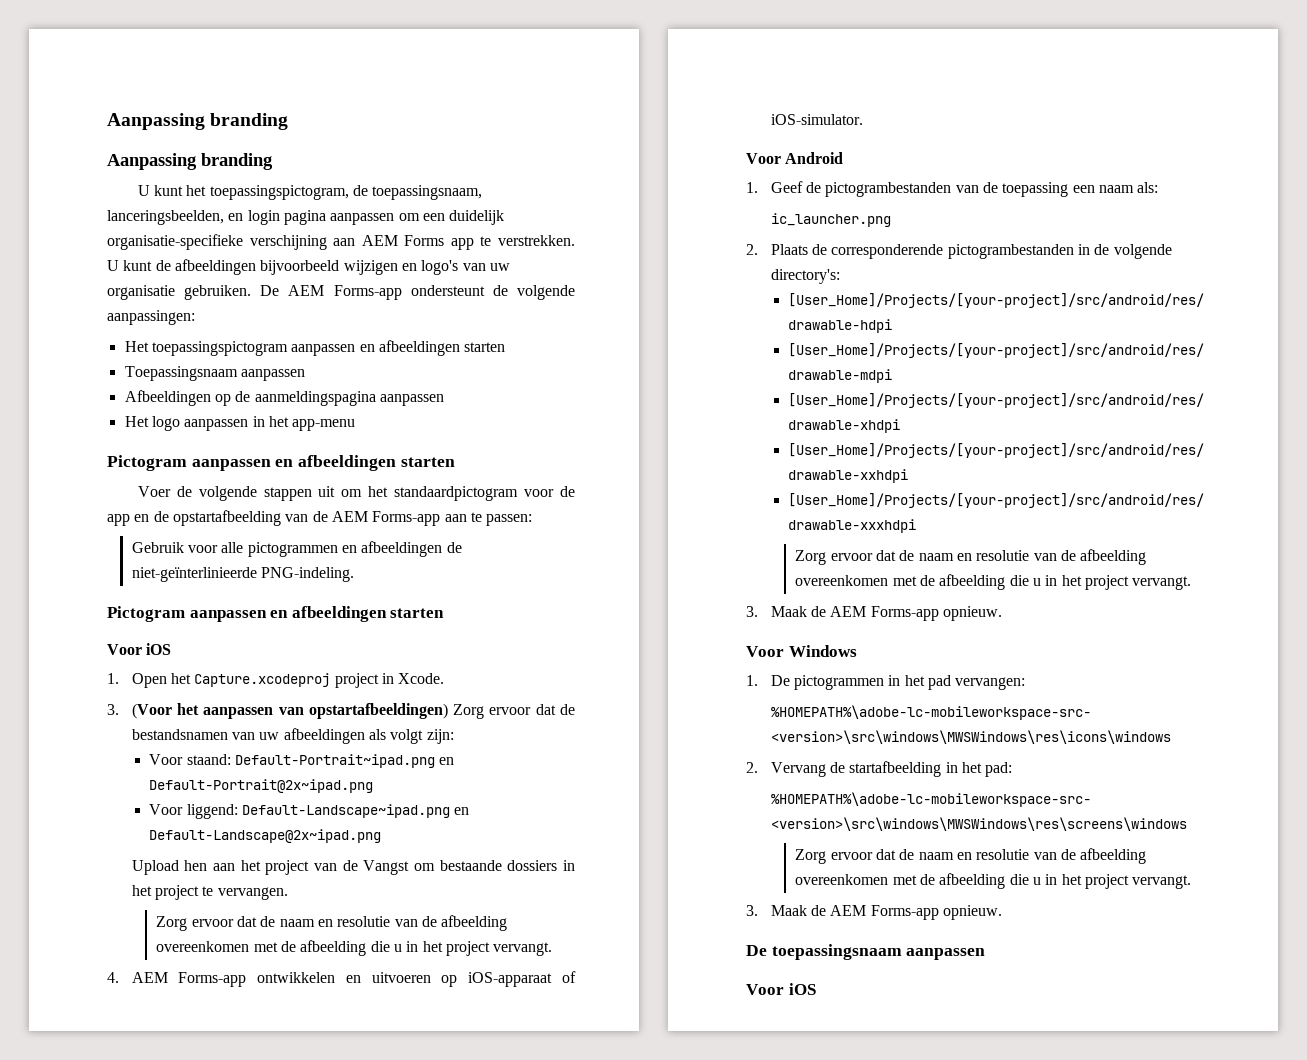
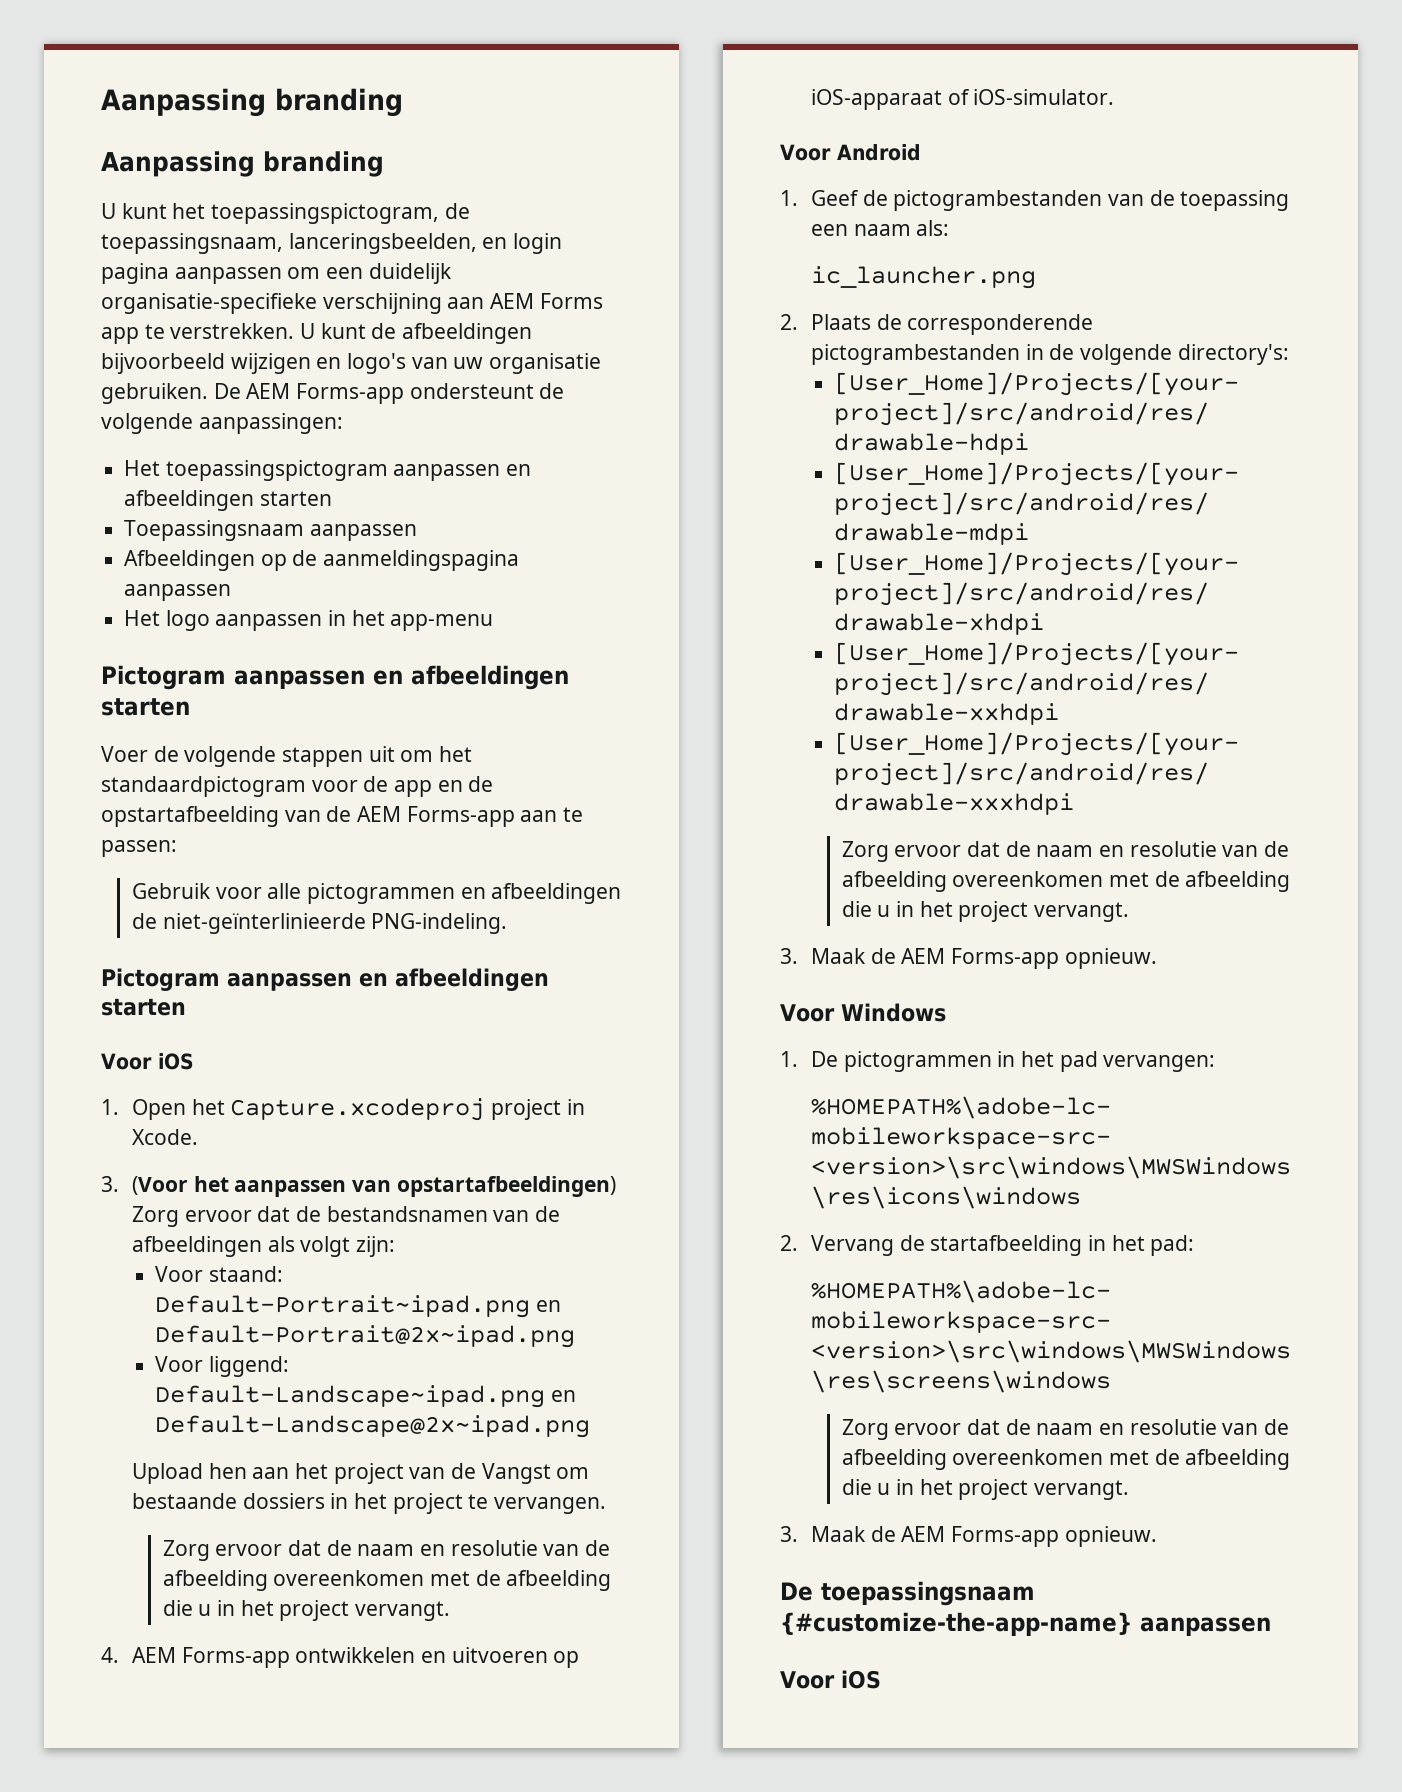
[259,732,280,740] uw -> [534,1206,560,1222] de
(902, 952) none -> [780,1612,1132,1636] {#customize-the-app-name}

